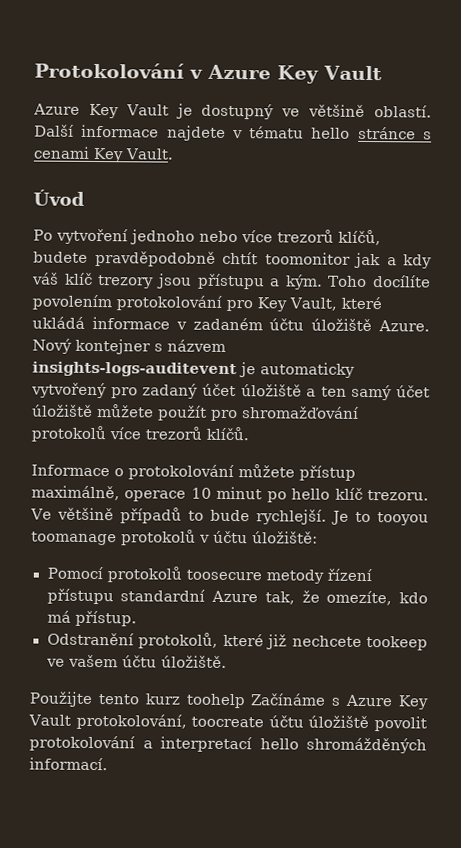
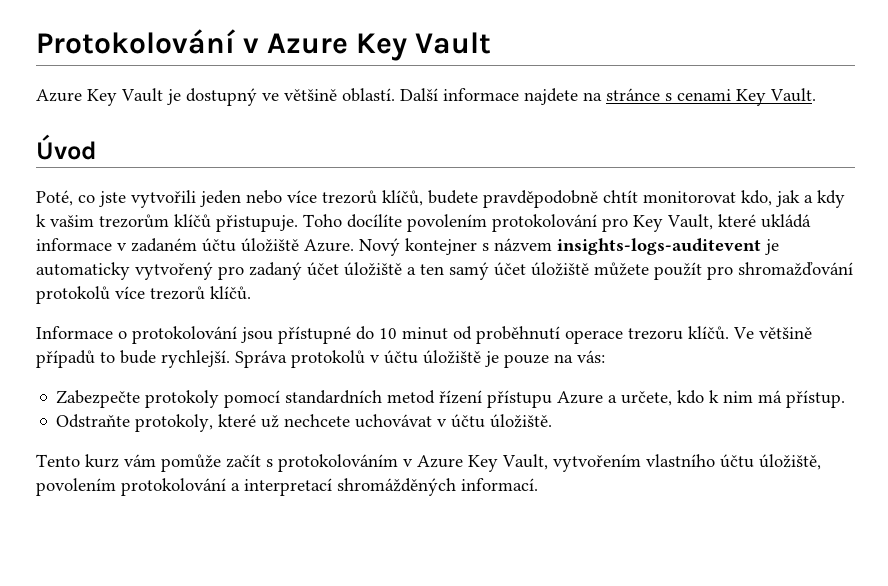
[231,126,351,139] v tématu hello -> [583,92,602,101] na
[33,228,195,245] Po vytvoření jednoho -> [36,190,241,208] Poté, co jste vytvořili jeden
[264,252,351,265] toomonitor -> [643,190,772,206] monitorovat kdo,
[32,272,323,290] váš klíč trezory jsou přístupu a kým. -> [36,214,298,232] k vašim trezorům klíčů přistupuje.
[238,464,356,481] [31,485,429,503] můžete přístup maximálně, operace 10 minut po hello klíč trezoru. -> [241,326,729,344] jsou přístupné do 10 minut od proběhnutí operace trezoru klíčů.
[330,510,429,526] [31,529,318,546] [46,566,372,584] [46,588,428,606] [46,610,137,627] [46,632,428,651] [45,654,227,668] [29,691,429,710] [28,713,427,732] Je to tooyou toomanage protokolů v účtu úložiště: // Pomocí protokolů toosecure metody řízení přístupu standardní Azure tak, že omezíte, kdo má přístup. // Odstranění protokolů, které již nechcete tookeep ve vašem účtu úložiště. // Použijte tento kurz toohelp Začínáme s Azure Key Vault protokolování, toocreate účtu úložiště povolit -> [235,350,605,368] [56,390,846,408] [56,414,553,432] [36,454,821,472] [36,478,116,496] Správa protokolů v účtu úložiště je pouze na vás: // Zabezpečte protokoly pomocí standardních metod řízení přístupu Azure a určete, kdo k nim má přístup. // Odstraňte protokoly, které už nechcete uchovávat v účtu úložiště. // Tento kurz vám pomůže začít s protokolováním v Azure Key Vault, vytvořením vlastního účtu úložiště, povolením
[259,738,299,750] hello -> (332, 487) none

